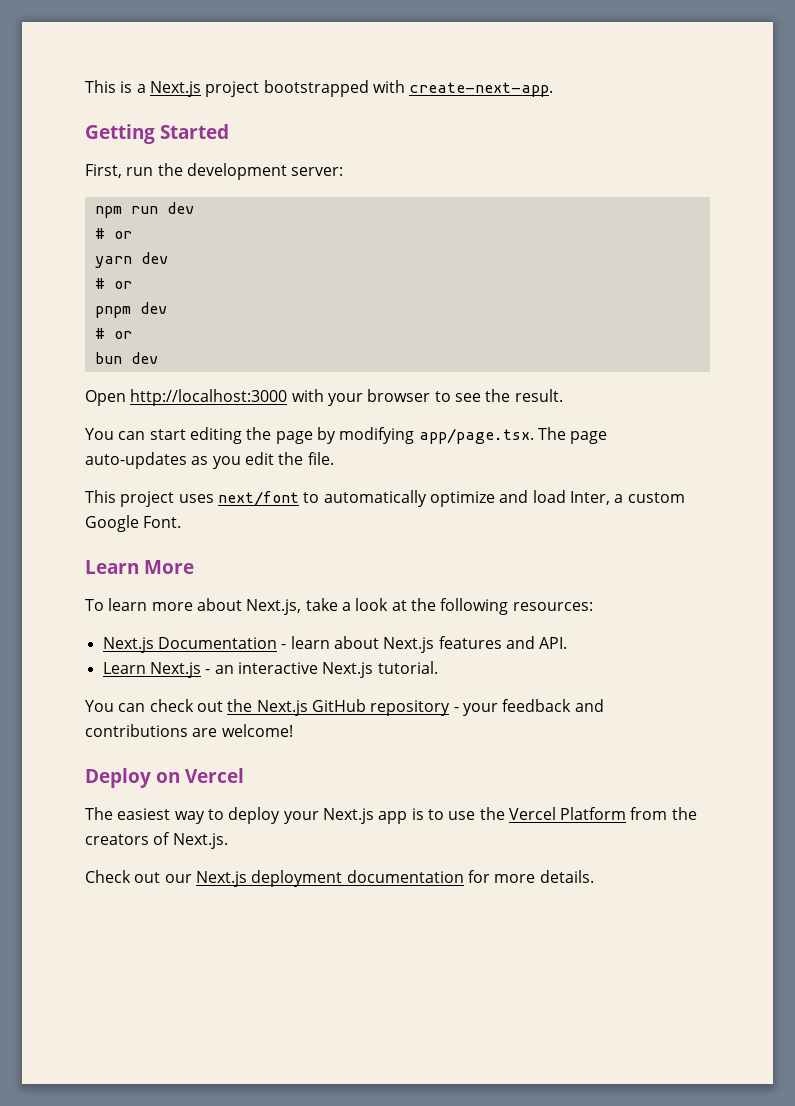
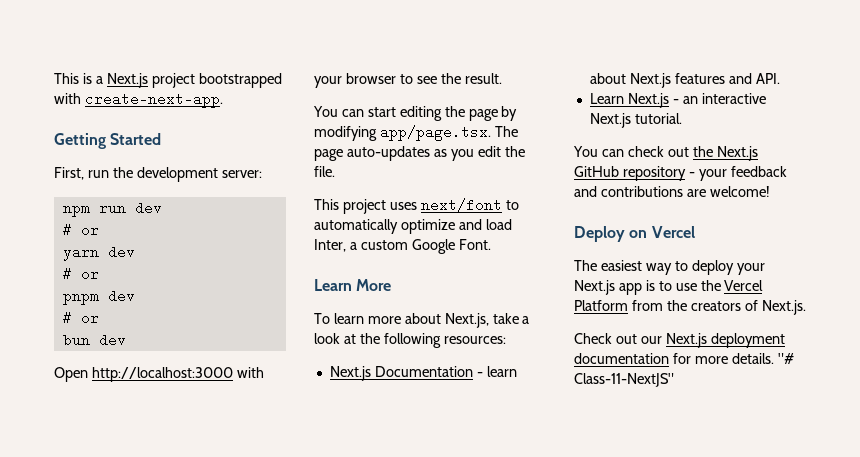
(594, 876) none -> [777,353,794,364] [574,373,674,387] "# Class-11-NextJS"

